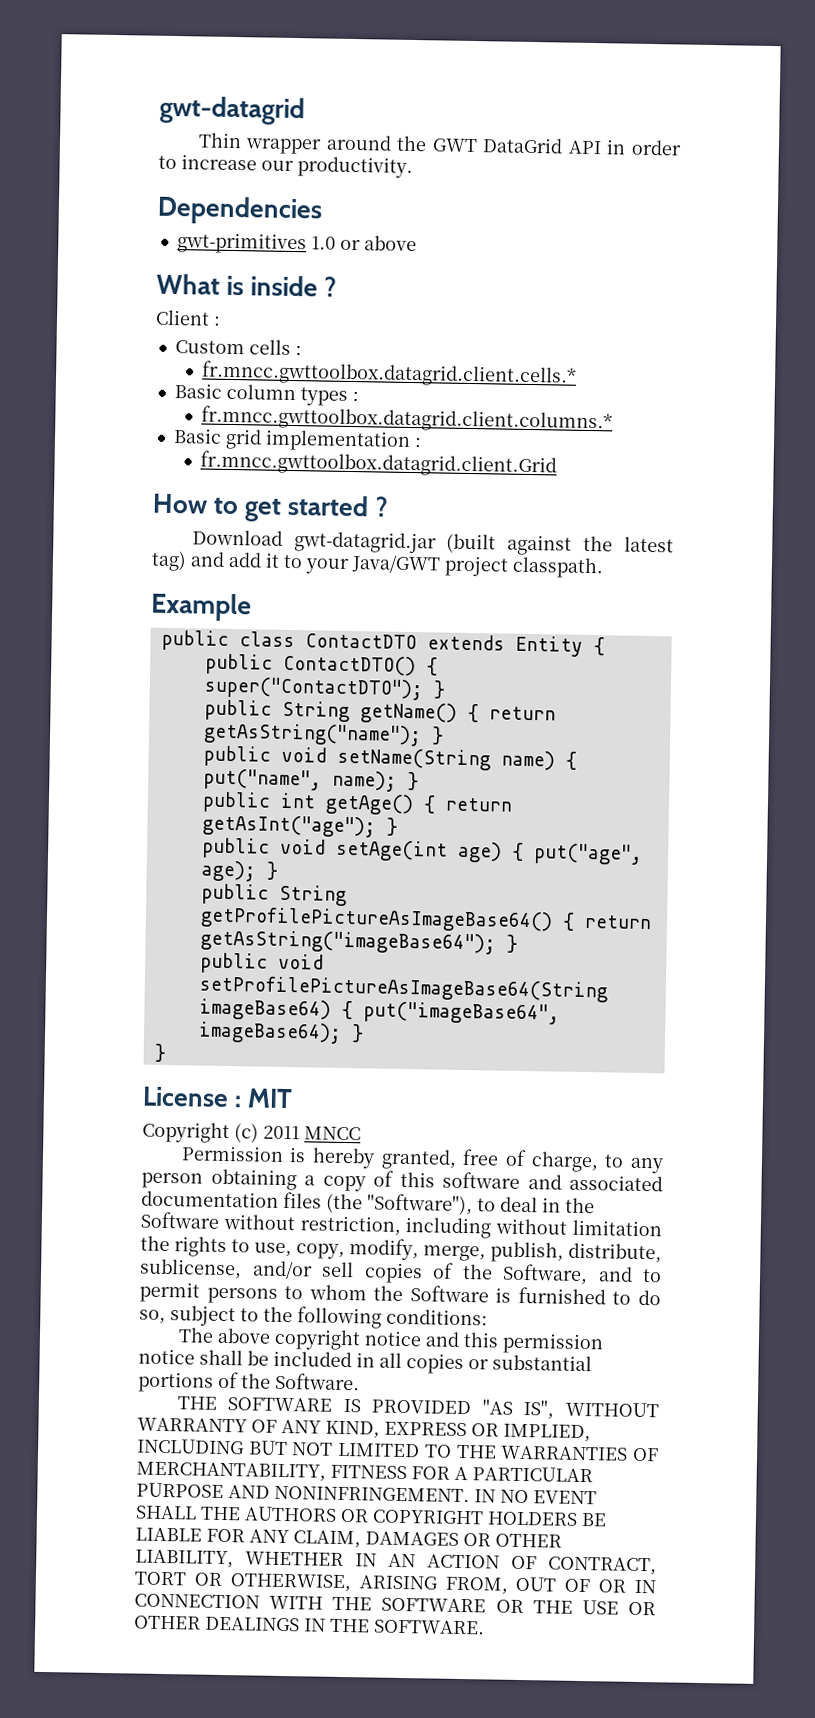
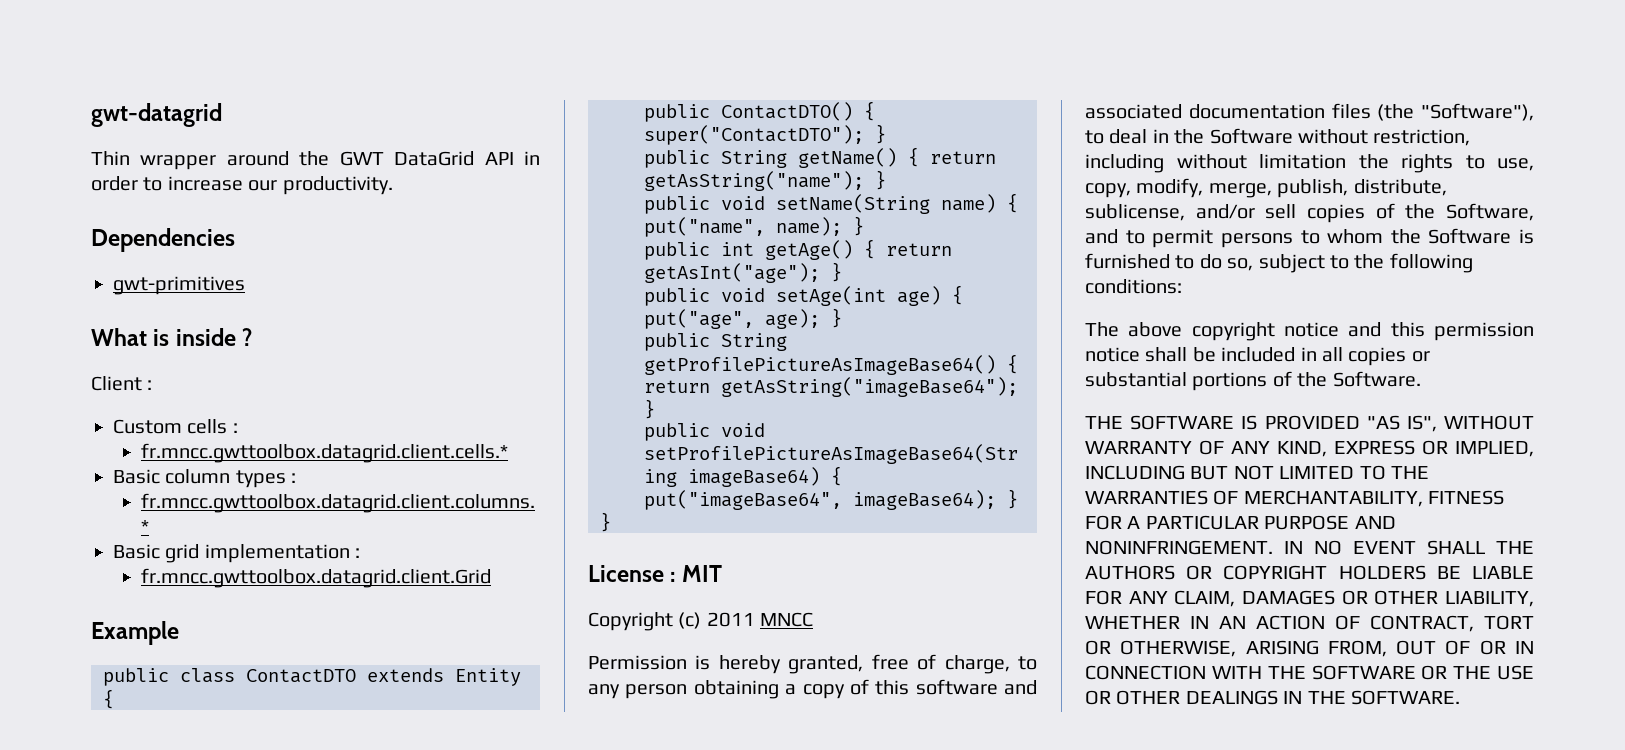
[310,235,417,252] 1.0 or above -> (245, 285) none
[152,493,389,522] [191,529,674,556] [151,550,604,579] // How to get started ? // Download gwt-datagrid.jar (built against the latest tag) and add it to your Java/GWT project classpath. -> (491, 578) none

